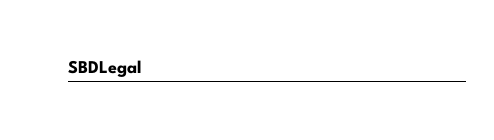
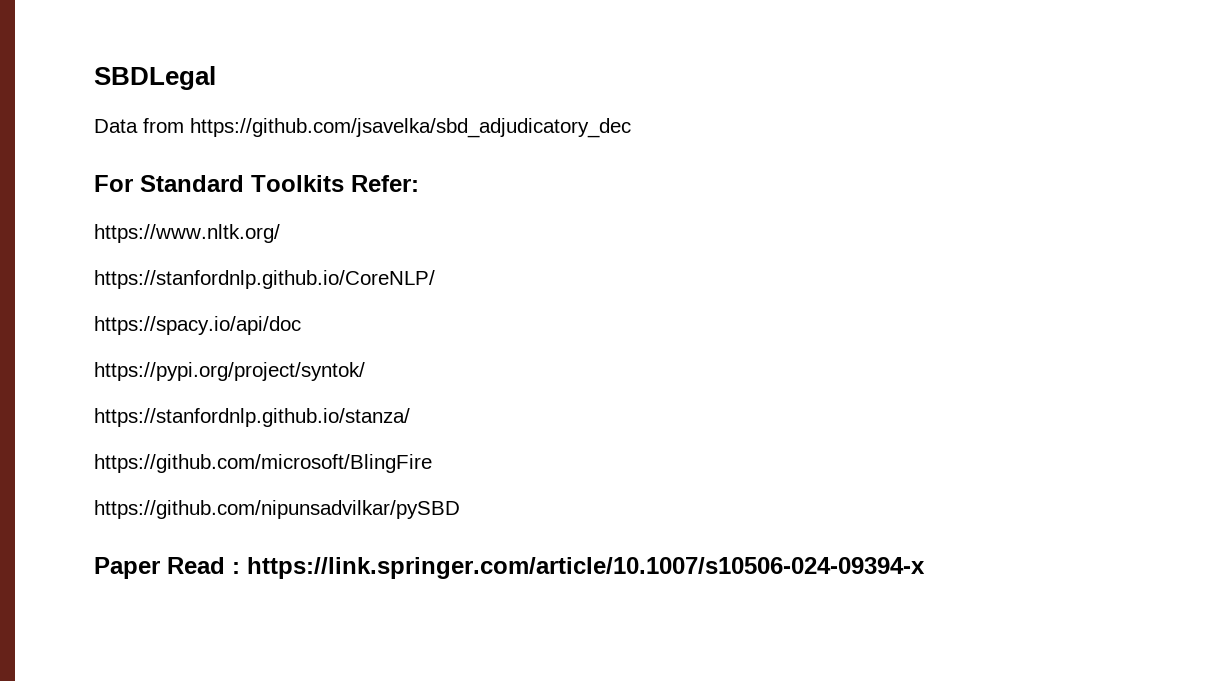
(141, 68) none -> [94,118,631,138] [94,175,419,192] [94,224,280,243] [94,270,435,289] [94,316,301,335] [94,362,365,381] [94,408,410,427] [94,454,432,473] [94,500,460,519] [94,557,925,579] // Data from https://github.com/jsavelka/sbd_adjudicatory_dec // For Standard Toolkits Refer: // https://www.nltk.org/ // https://stanfordnlp.github.io/CoreNLP/ // https://spacy.io/api/doc // https://pypi.org/project/syntok/ // https://stanfordnlp.github.io/stanza/ // https://github.com/microsoft/BlingFire // https://github.com/nipunsadvilkar/pySBD // Paper Read : https://link.springer.com/article/10.1007/s10506-024-09394-x

